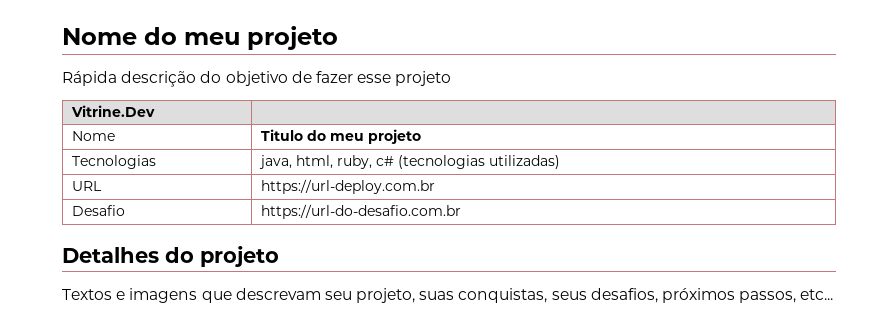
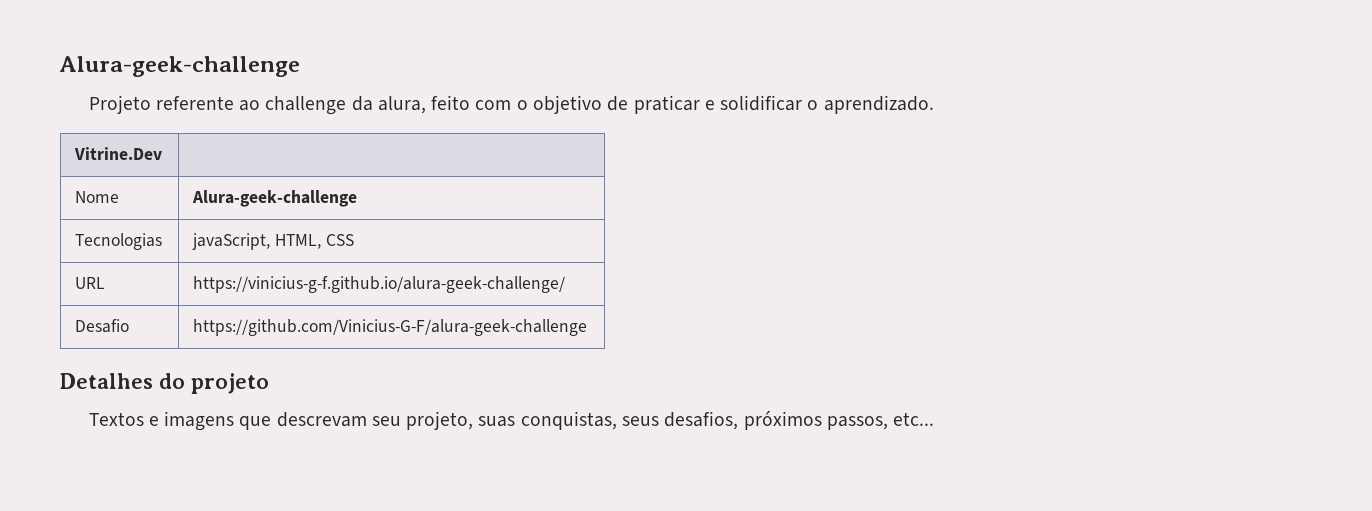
[62,26,338,50] [62,71,452,87] [71,105,156,117] [72,131,116,141] [261,129,422,144] [72,155,157,169] [259,155,561,169] Nome do meu projeto // Rápida descrição do objetivo de fazer esse projeto // Vitrine.Dev | // Nome | Titulo do meu projeto // Tecnologias | java, html, ruby, c# (tecnologias utilizadas) -> [59,56,300,77] [88,95,934,115] [74,147,163,160] [75,191,120,203] [192,190,358,207] [75,233,163,250] [192,233,354,250] Alura-geek-challenge // Projeto referente ao challenge da alura, feito com o objetivo de praticar e solidificar o aprendizado. // Vitrine.Dev | // Nome | Alura-geek-challenge // Tecnologias | javaScript, HTML, CSS
[261,179,436,194] https://url-deploy.com.br -> [193,276,566,293] https://vinicius-g-f.github.io/alura-geek-challenge/
[261,204,462,219] https://url-do-desafio.com.br -> [193,319,588,336] https://github.com/Vinicius-G-F/alura-geek-challenge

